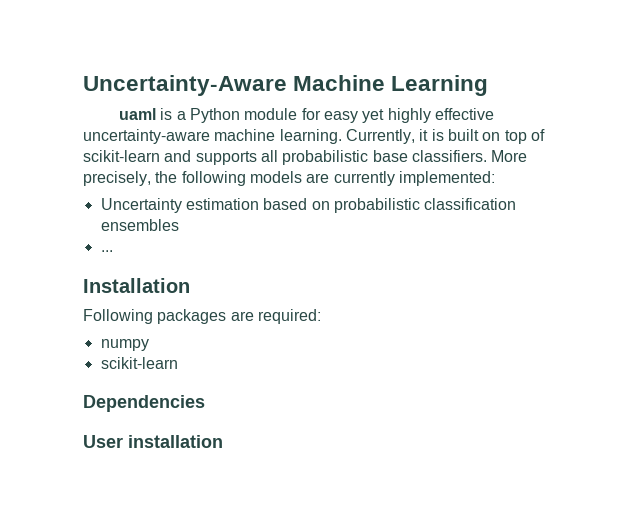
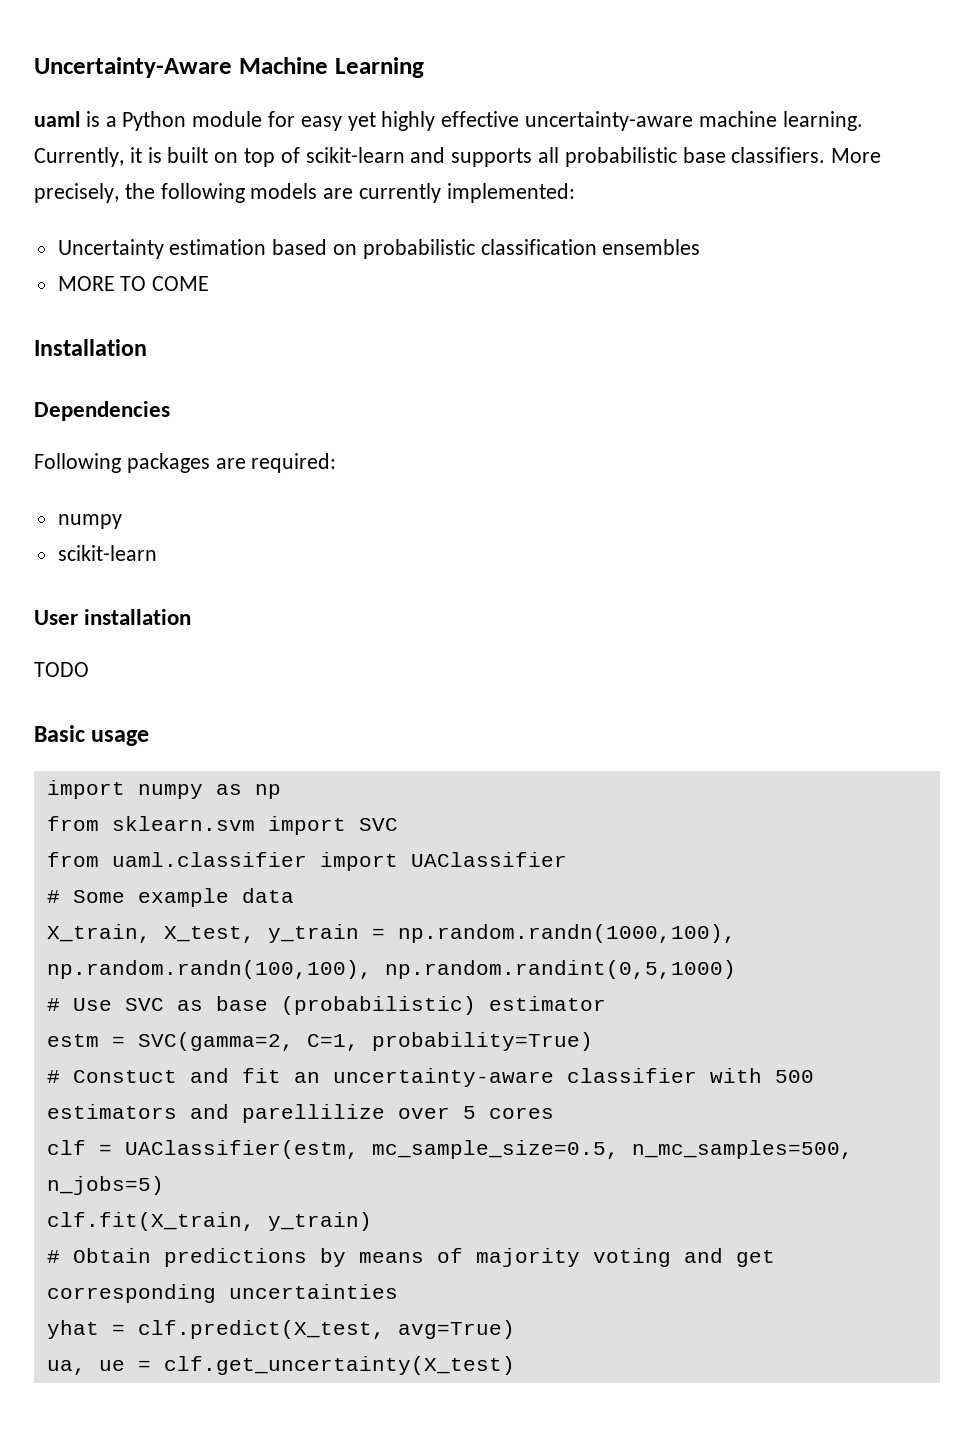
[100,250,113,252] ... -> [57,276,210,291] MORE TO COME
(190, 285) none -> [34,401,170,421] // Dependencies
[83,395,205,412] // Dependencies -> (157, 553) none
(223, 441) none -> [34,662,89,677] [34,725,150,746] [46,780,281,799] [46,816,398,835] [46,852,567,871] [46,888,294,907] [46,924,736,943] [46,960,736,979] [46,996,606,1015] [46,1032,593,1051] [46,1068,814,1087] [46,1104,554,1123] [46,1140,853,1159] [46,1176,164,1195] [46,1212,372,1231] [46,1248,775,1267] [46,1284,398,1303] [46,1320,515,1339] [46,1356,515,1375] // TODO // Basic usage // import numpy as np // from sklearn.svm import SVC // from uaml.classifier import UAClassifier // # Some example data // X_train, X_test, y_train = np.random.randn(1000,100), np.random.randn(100,100), np.random.randint(0,5,1000) // # Use SVC as base (probabilistic) estimator // estm = SVC(gamma=2, C=1, probability=True) // # Constuct and fit an uncertainty-aware classifier with 500 estimators and parellilize over 5 cores // clf = UAClassifier(estm, mc_sample_size=0.5, n_mc_samples=500, n_jobs=5) // clf.fit(X_train, y_train) // # Obtain predictions by means of majority voting and get corresponding uncertainties // yhat = clf.predict(X_test, avg=True) // ua, ue = clf.get_uncertainty(X_test)

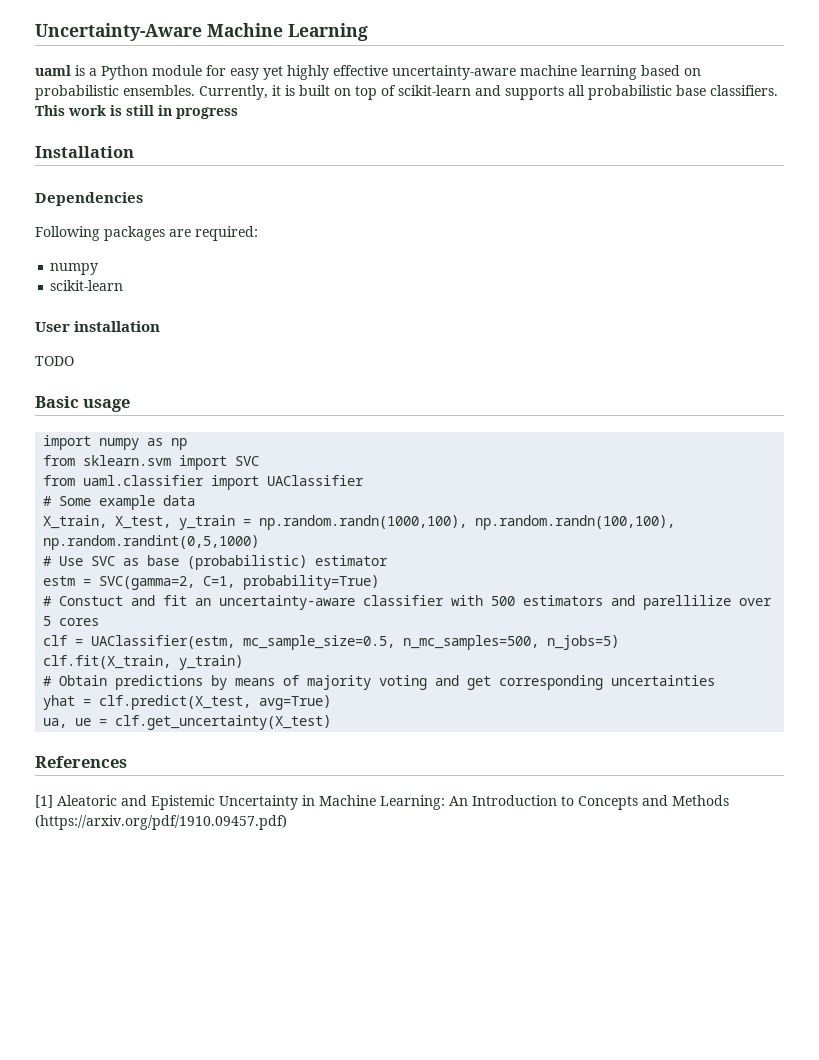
[782,111,863,131] learning. -> [581,65,701,80] [35,85,195,100] learning based on probabilistic ensembles.
[831,148,882,163] [34,183,575,203] [57,239,701,259] [57,276,210,291] More precisely, the following models are currently implemented: // Uncertainty estimation based on probabilistic classification ensembles // MORE TO COME -> [35,105,238,119] This work is still in progress
(515, 1365) none -> [35,756,127,768] [35,795,729,810] [35,815,287,830] // References // [1] Aleatoric and Epistemic Uncertainty in Machine Learning: An Introduction to Concepts and Methods (https://arxiv.org/pdf/1910.09457.pdf)

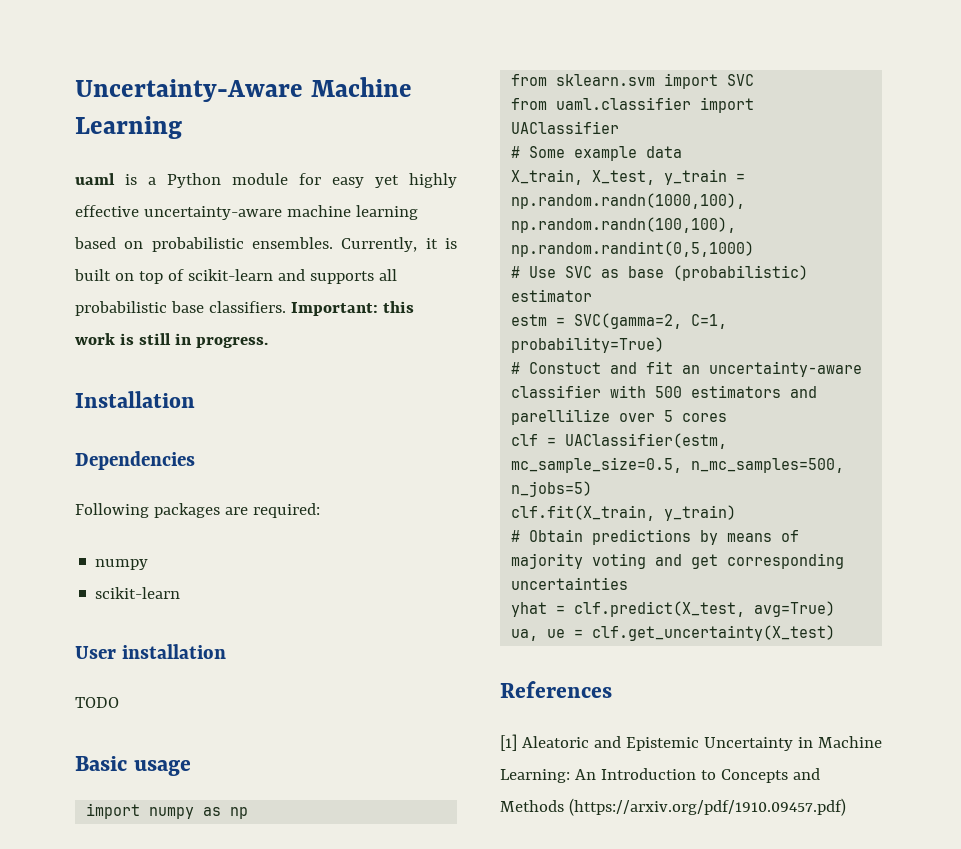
[35,105,65,116] This -> [290,301,414,316] Important: this
[176,107,238,119] progress -> [195,337,268,348] progress.

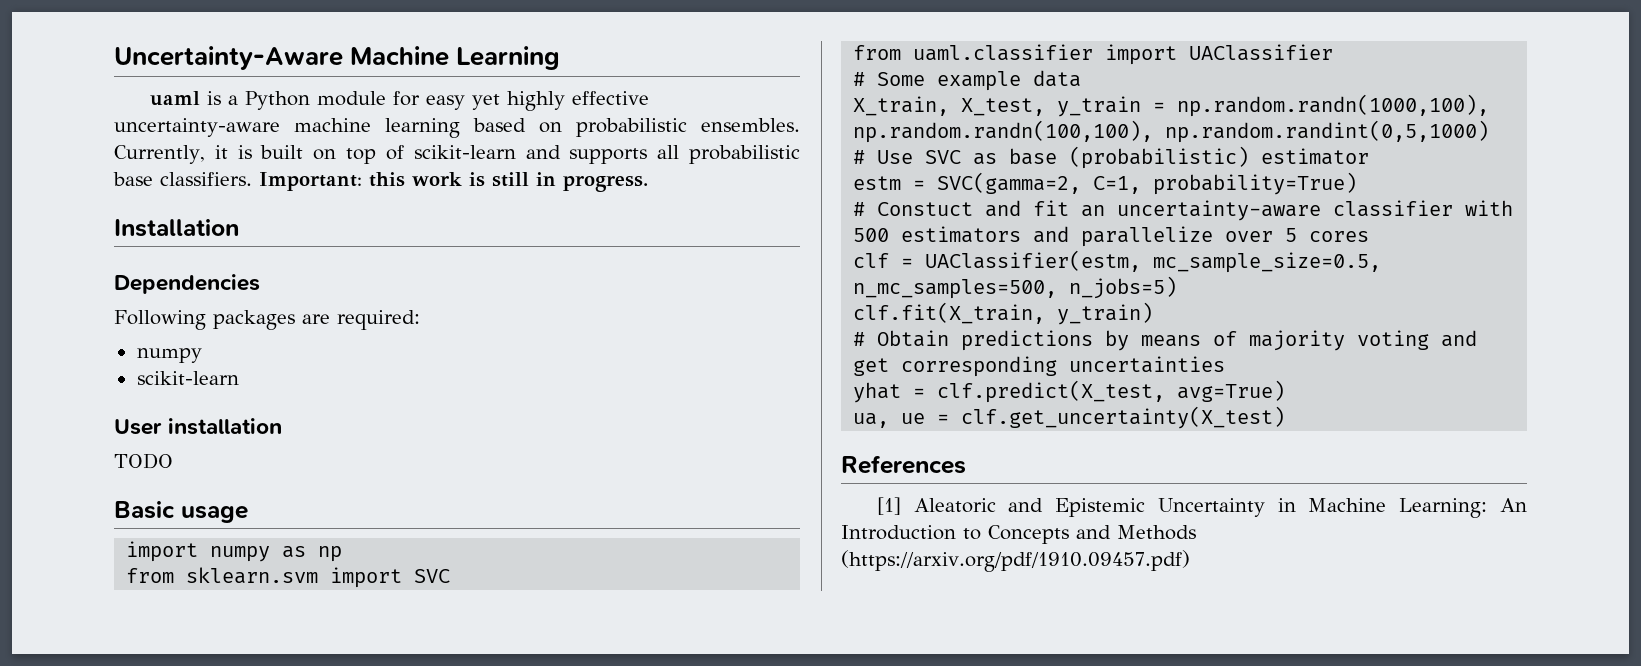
[511,409,611,425] parellilize -> [1081,226,1214,247] parallelize

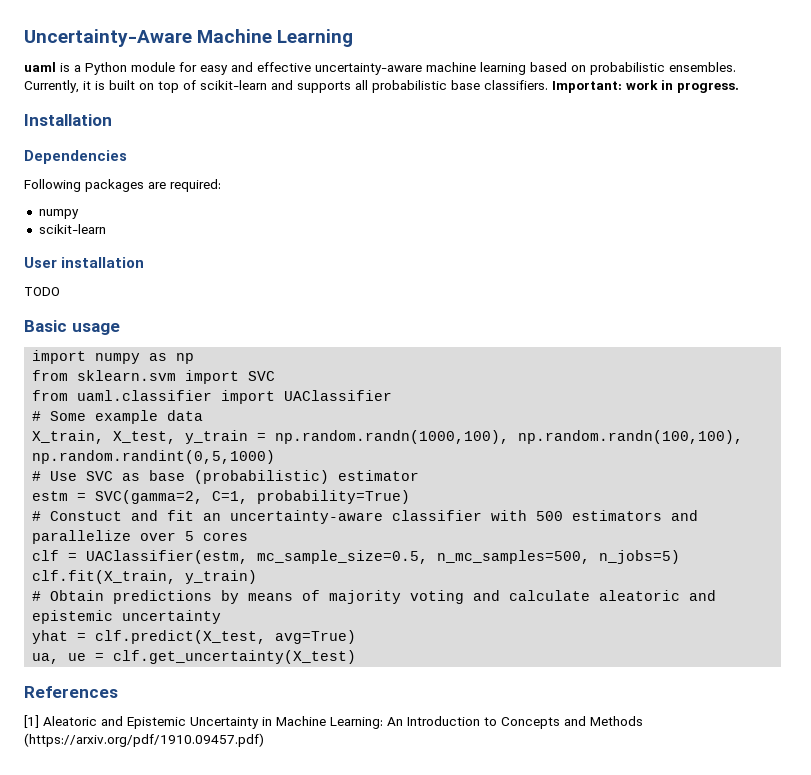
[471,91,565,111] yet highly -> [231,62,253,72] and
[369,172,529,187] this work is still -> [626,80,658,90] work
[853,356,1226,377] get corresponding uncertainties -> [509,590,717,601] [32,610,222,624] calculate aleatoric and epistemic uncertainty

